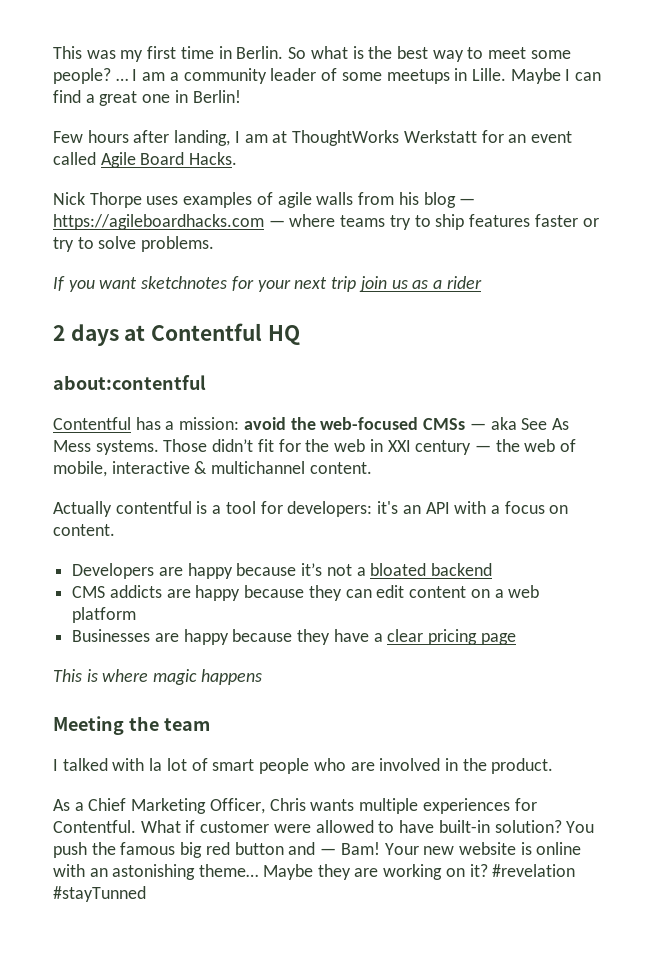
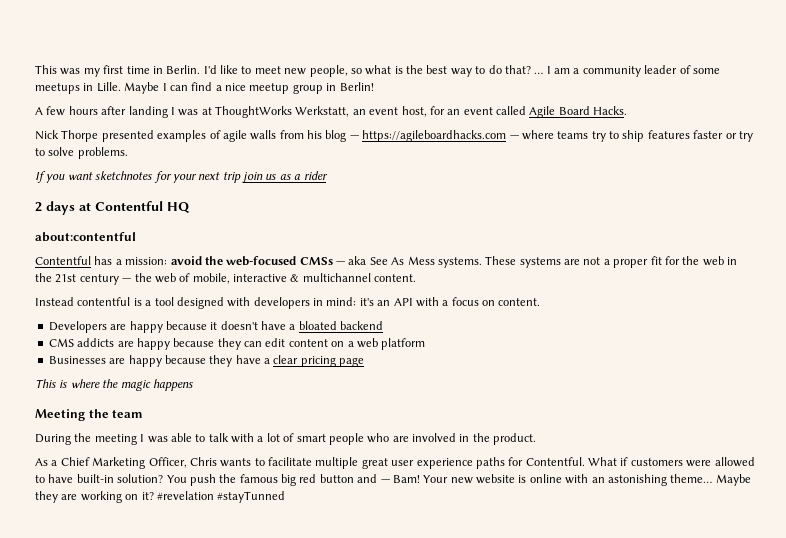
[288,47,307,59] So -> [203,65,362,77] I'd like to meet new people, so
[488,47,571,59] [53,68,111,84] meet some people? -> [488,65,531,74] do that?
[99,91,171,106] great one -> [225,83,323,94] nice meetup group
[53,130,477,146] Few hours after landing, I am at ThoughtWorks Werkstatt -> [35,106,427,118] A few hours after landing I was at ThoughtWorks Werkstatt, an event host,
[146,196,179,205] uses -> [101,130,154,142] presented
[163,439,254,452] Those didn’t -> [485,256,649,268] These systems are not a proper
[387,440,411,452] XXI -> [35,273,77,283] the 21st
[53,501,112,517] Actually -> [35,297,74,306] Instead
[260,501,373,517] for developers: -> [176,297,357,309] designed with developers in mind:
[301,563,352,576] it’s not -> [210,321,286,330] it doesn't have
(149, 675) none -> [102,379,119,388] the
[53,758,163,771] I talked with la -> [35,433,264,445] During the meeting I was able to talk with a
[359,798,510,814] multiple experiences -> [254,457,505,469] to facilitate multiple great user experience paths
[200,821,270,833] customer -> [630,458,683,466] customers

